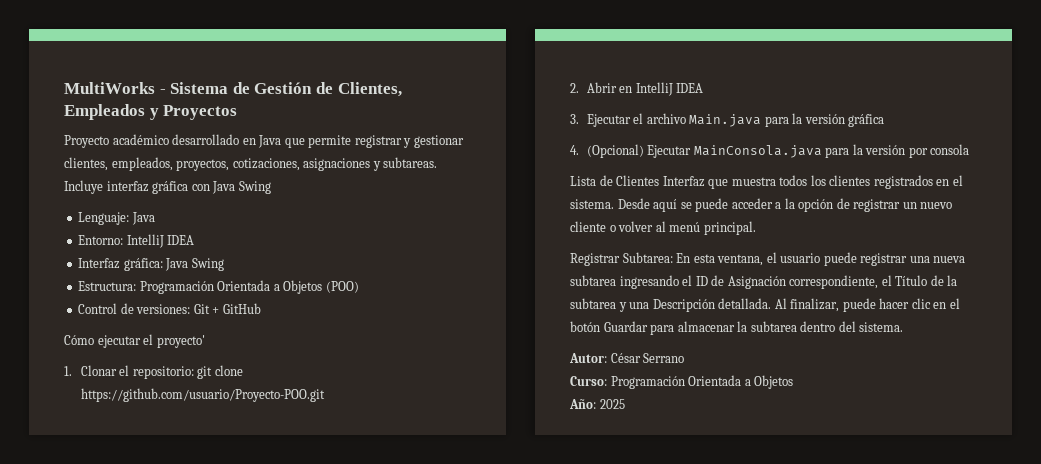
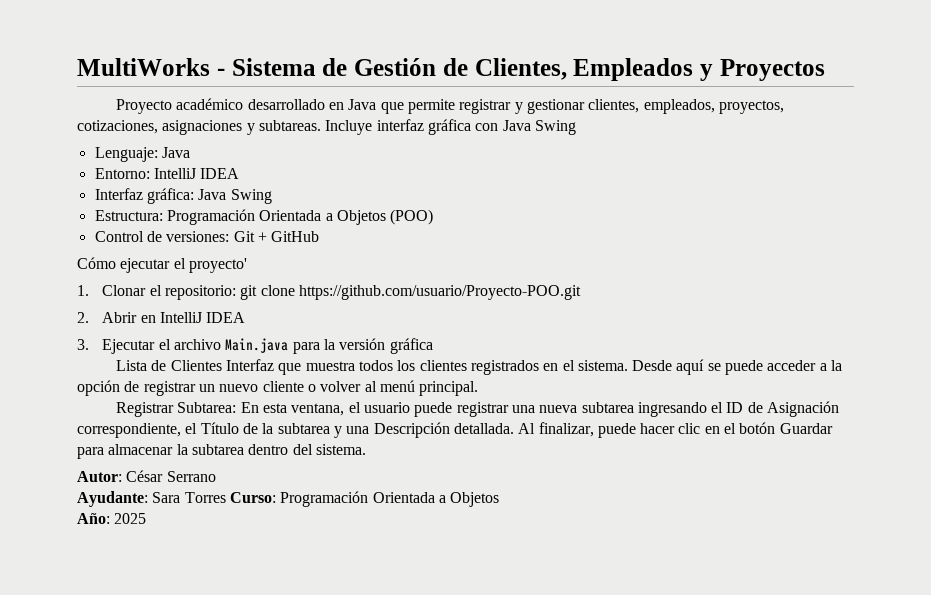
[570,144,970,158] // 4. (Opcional) Ejecutar MainConsola.java para la versión por consola -> (433, 346) none
(685, 358) none -> [77,491,226,507] Ayudante: Sara Torres

